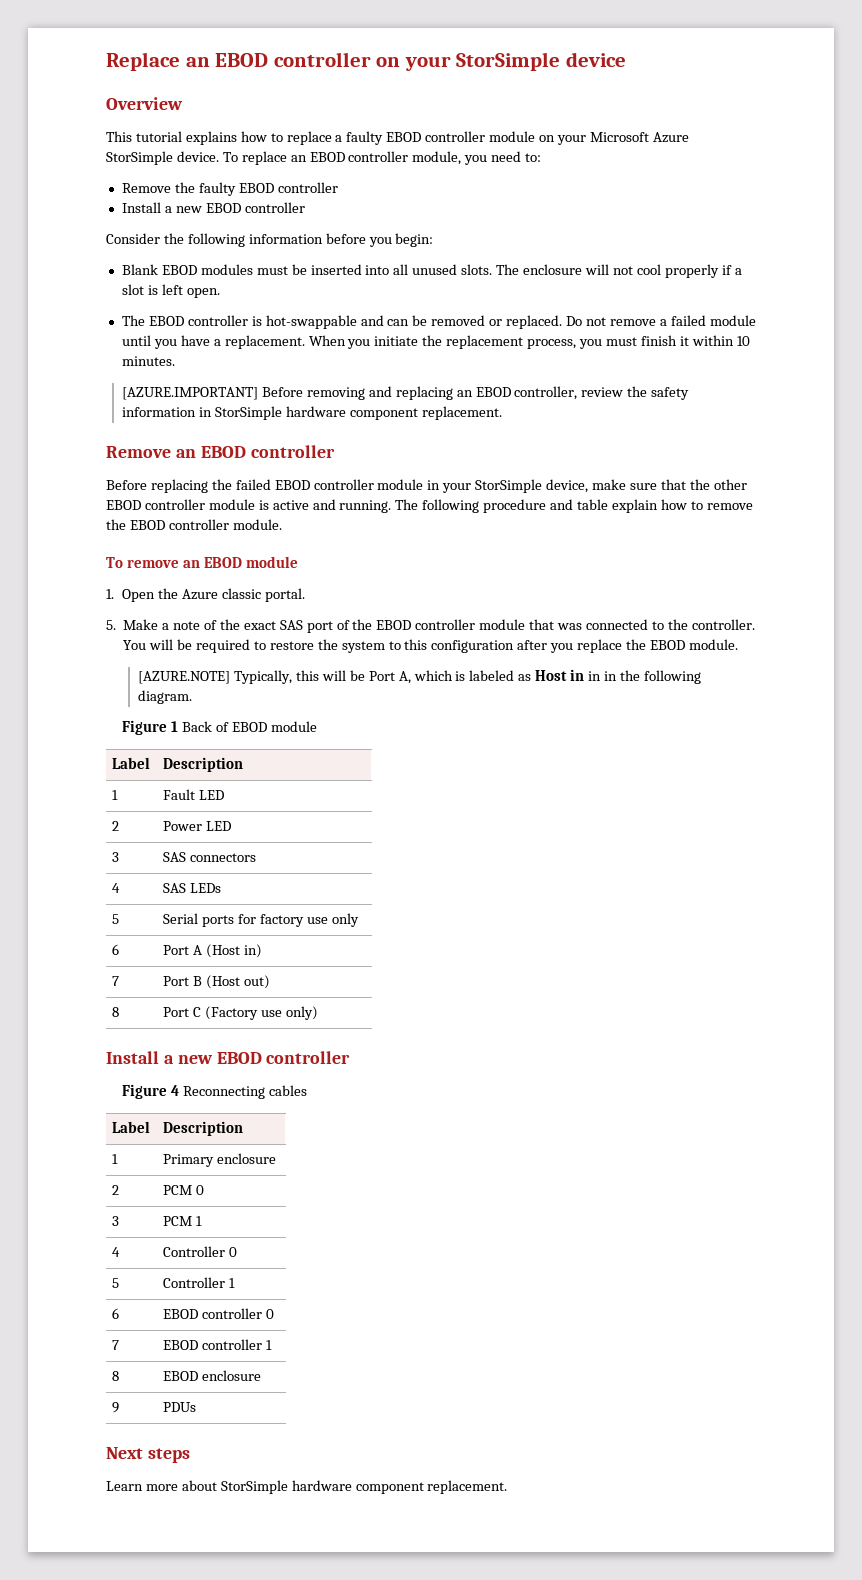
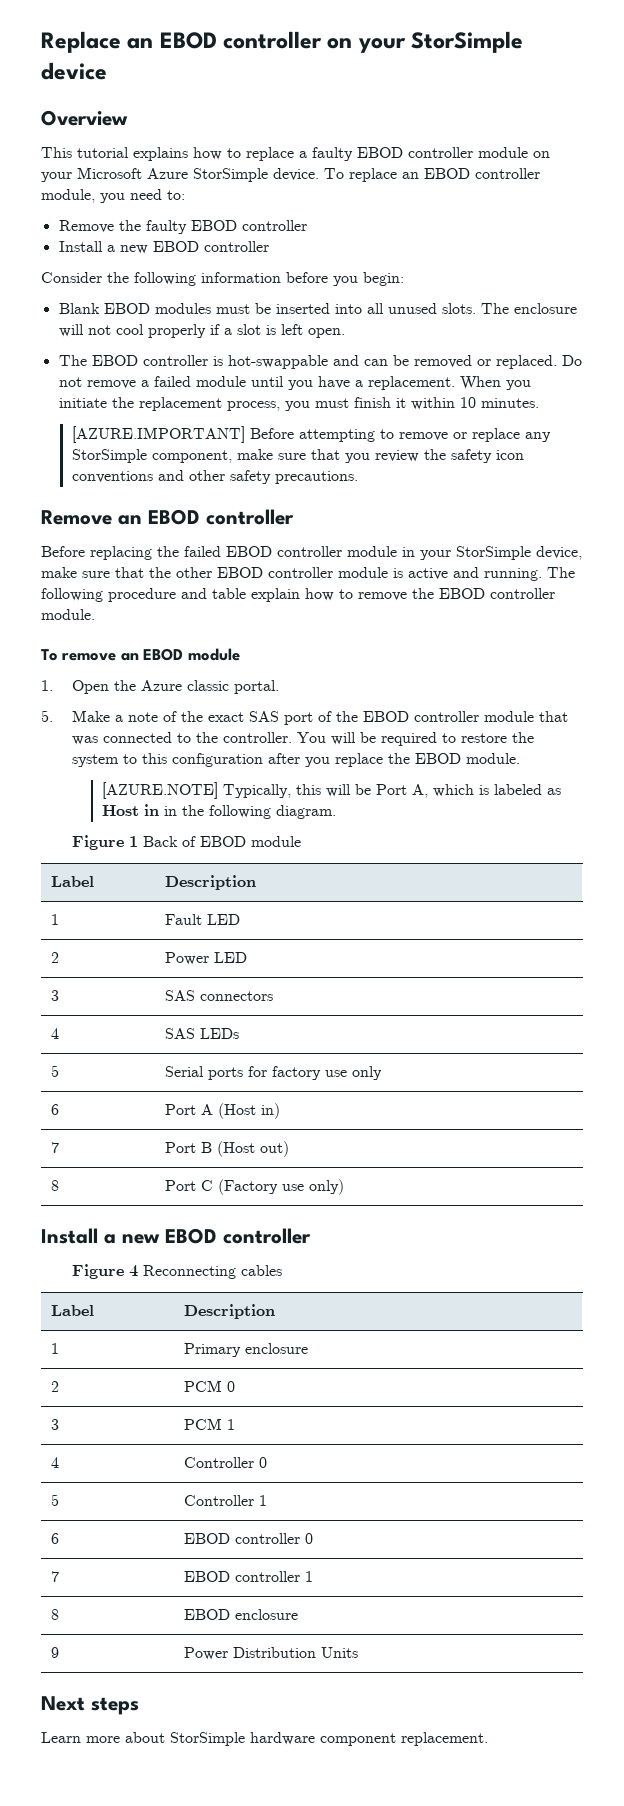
[306,386,690,400] [122,406,502,420] removing and replacing an EBOD controller, review the safety information in StorSimple hardware component replacement. -> [298,428,551,442] [71,449,524,463] [71,470,358,484] attempting to remove or replace any StorSimple component, make sure that you review the safety icon conventions and other safety precautions.
[603,671,617,681] in -> (178, 811) none
[163,1402,197,1412] PDUs -> [184,1647,359,1660] Power Distribution Units

